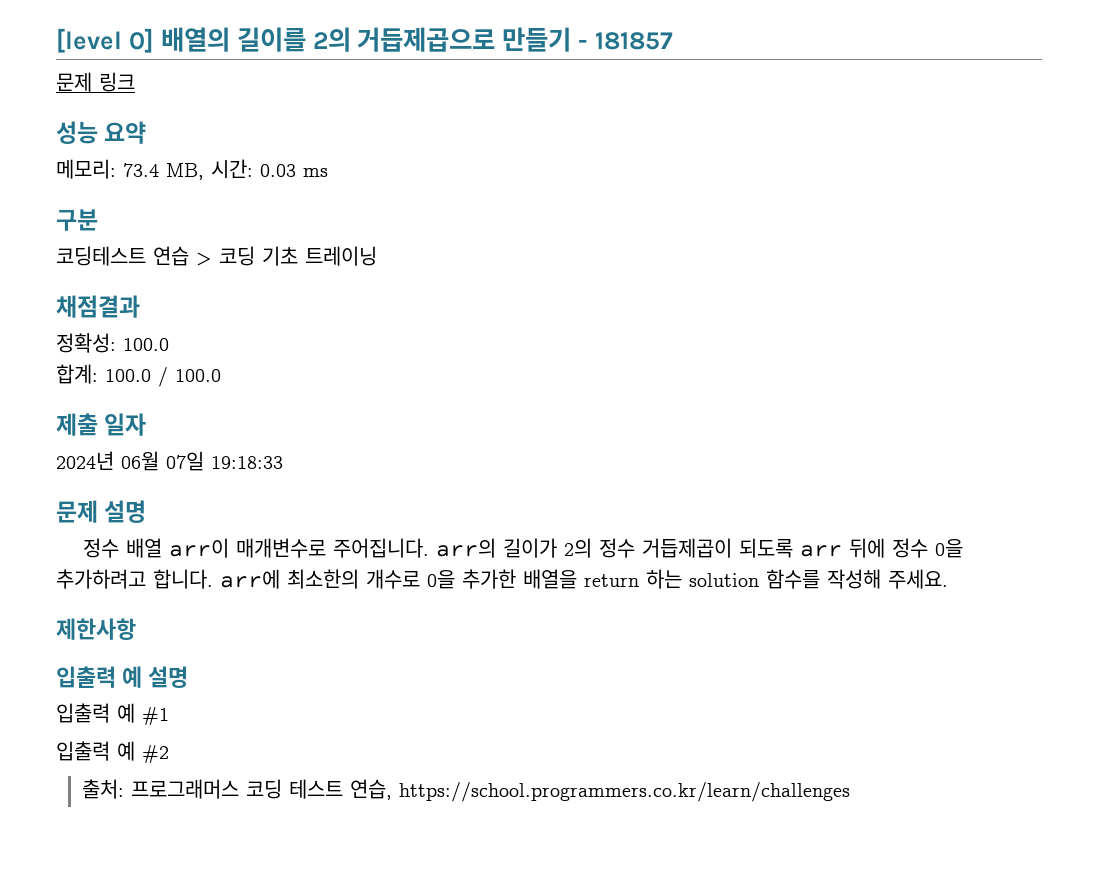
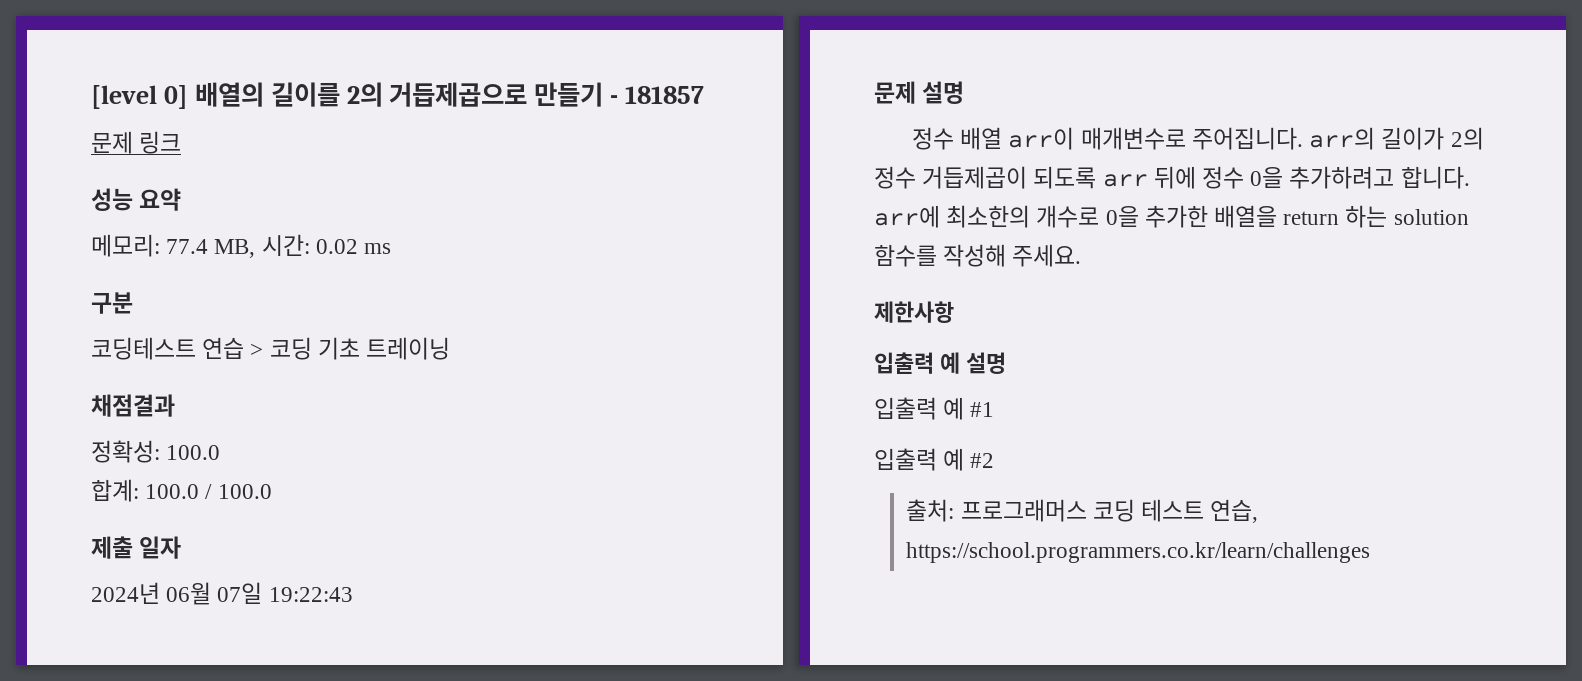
[123,163,159,177] 73.4 -> [166,239,209,254] 77.4
[260,164,296,177] 0.03 -> [315,239,358,254] 0.02
[211,456,283,469] 19:18:33 -> [268,587,353,602] 19:22:43

